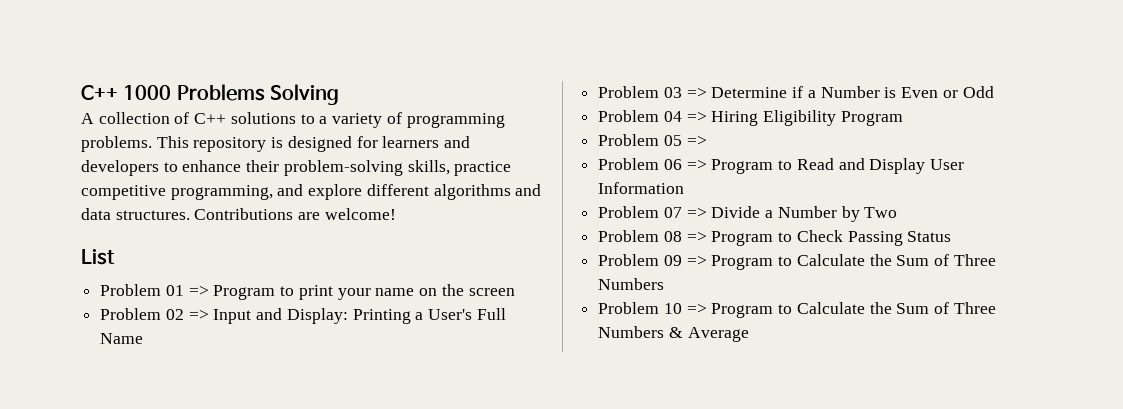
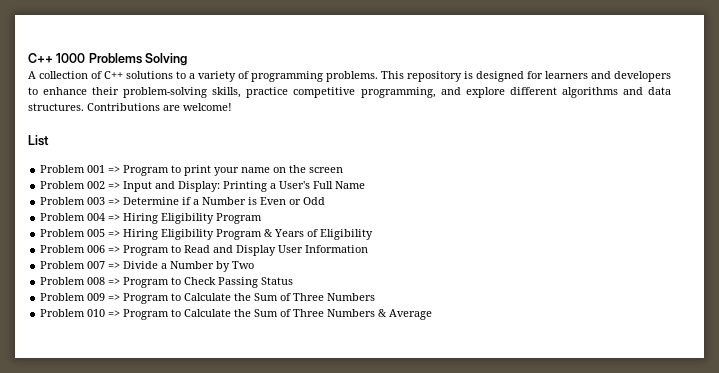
[165,285,184,296] 01 -> [87,165,106,173] 001
[165,309,184,320] 02 -> [87,181,106,189] 002
[663,87,682,98] 03 -> [87,197,106,205] 003
[663,111,682,122] 04 -> [87,213,106,221] 004
[663,135,707,146] [598,158,682,170] 05 => // Problem 06 -> [87,229,374,240] [40,245,106,253] 005 => Hiring Eligibility Program & Years of Eligibility // Problem 006
[663,207,682,218] 07 -> [87,261,106,269] 007
[663,231,682,242] 08 -> [87,277,106,285] 008
[663,255,682,266] 09 -> [87,293,106,301] 009
[663,303,682,314] 10 -> [87,309,106,317] 010

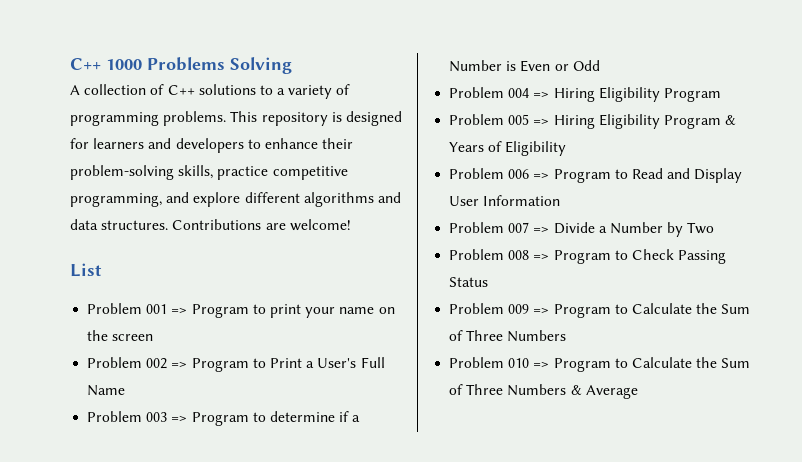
[123,181,268,192] Input and Display: Printing -> [191,358,302,372] Program to Print
[123,197,180,205] Determine -> [191,411,335,426] Program to determine

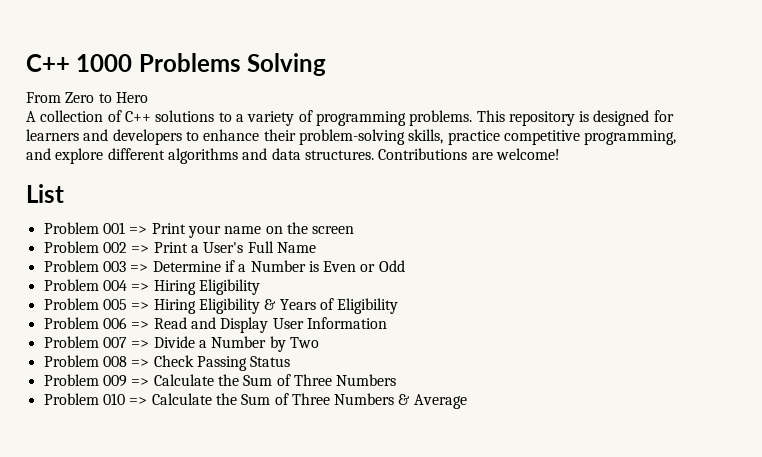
(292, 65) none -> [26,92,148,103] // From Zero to Hero
[191,304,301,318] Program to print -> [151,223,186,234] Print
[191,358,266,372] Program to -> (150, 249) none
[191,411,335,426] Program to determine -> [152,261,221,272] Determine
[663,88,721,102] Program -> (260, 287) none
[663,115,721,129] Program -> (260, 306) none
[553,169,628,183] Program to -> (150, 325) none
[553,250,628,264] Program to -> (150, 363) none
[553,304,628,318] Program to -> (150, 382) none
[553,358,628,372] Program to -> (148, 401) none

